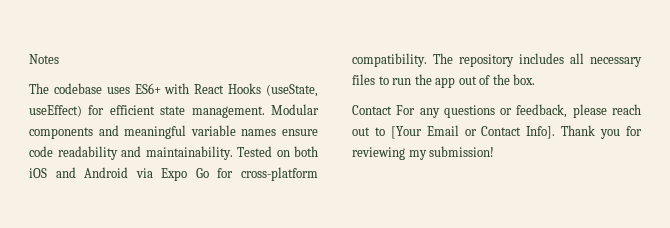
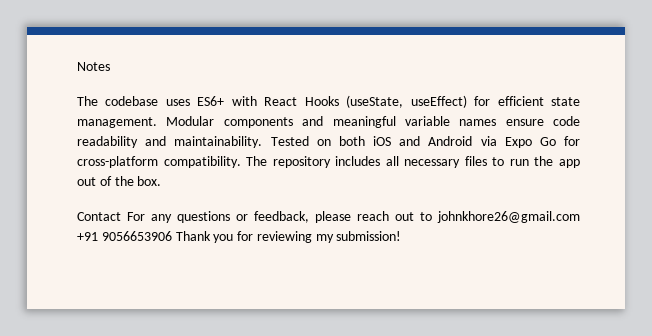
[390,125,556,139] [Your Email or Contact Info]. -> [437,211,580,223] [77,231,172,241] johnkhore26@gmail.com +91 9056653906

